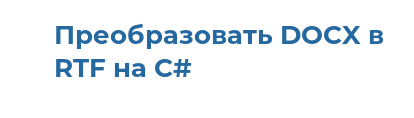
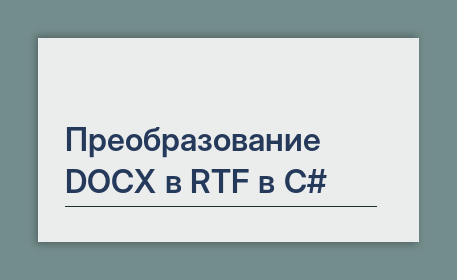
[54,23,273,49] Преобразовать -> [65,127,321,158] Преобразование
[113,63,148,77] на -> [257,176,275,193] в

